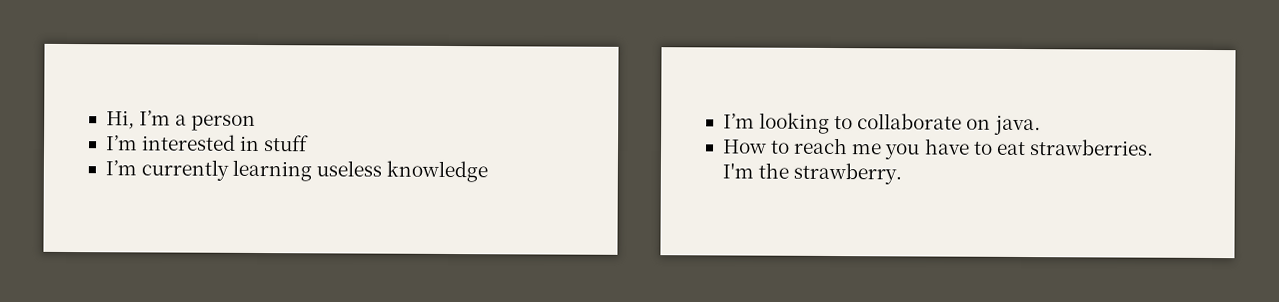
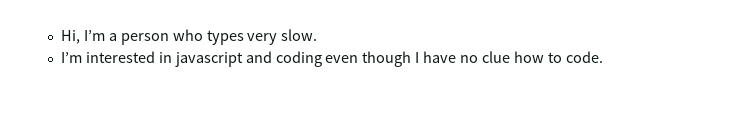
(257, 122) none -> [172,29,318,45] who types very slow.
[263,135,310,152] [104,159,489,183] [722,112,1041,136] [721,137,1154,160] [721,162,903,185] stuff // I’m currently learning useless knowledge // I’m looking to collaborate on java. // How to reach me you have to eat strawberries. I'm the strawberry. -> [174,51,603,67] javascript and coding even though I have no clue how to code.

